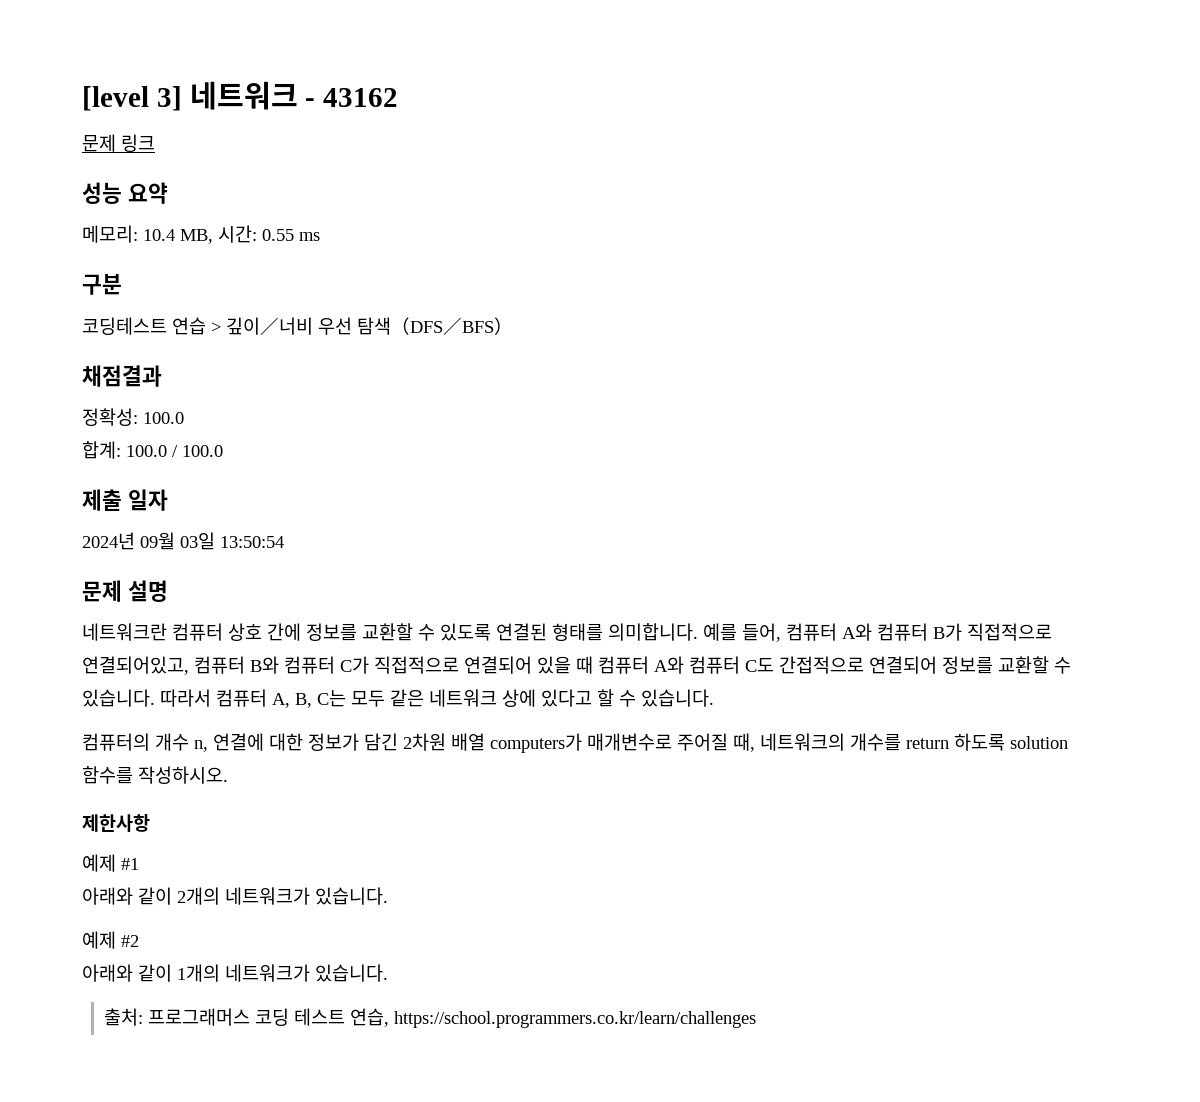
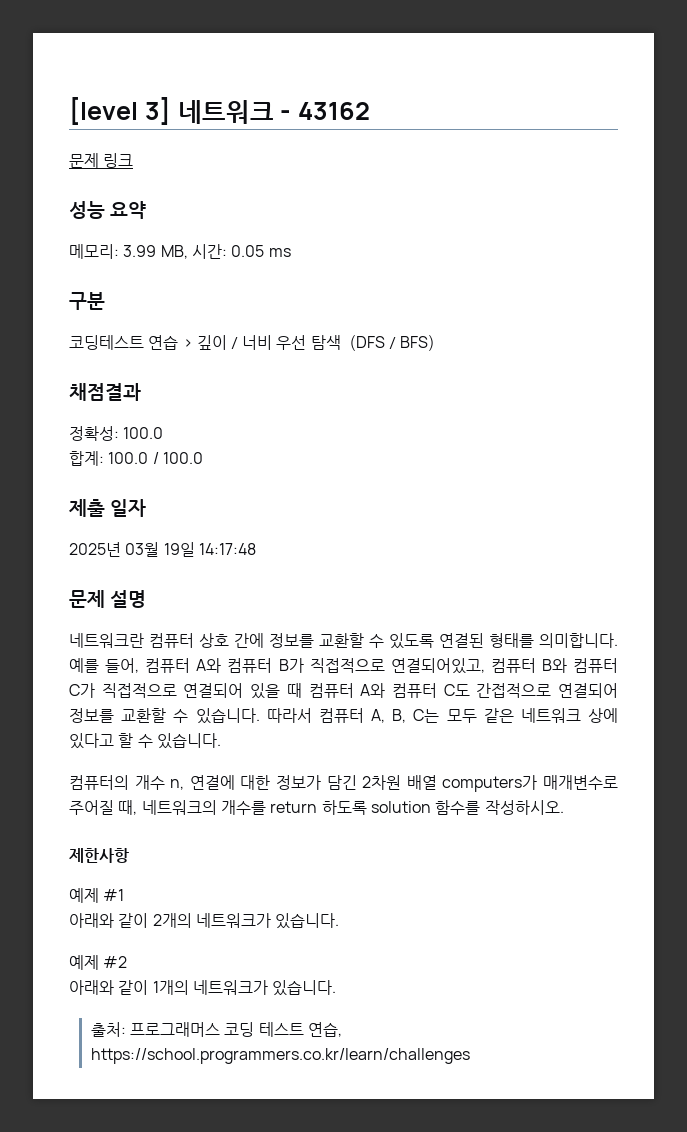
[143,229,175,241] 10.4 -> [123,245,157,257] 3.99
[262,229,294,241] 0.55 -> [231,245,265,257] 0.05
[82,532,284,550] 2024년 09월 03일 13:50:54 -> [69,542,256,557] 2025년 03월 19일 14:17:48

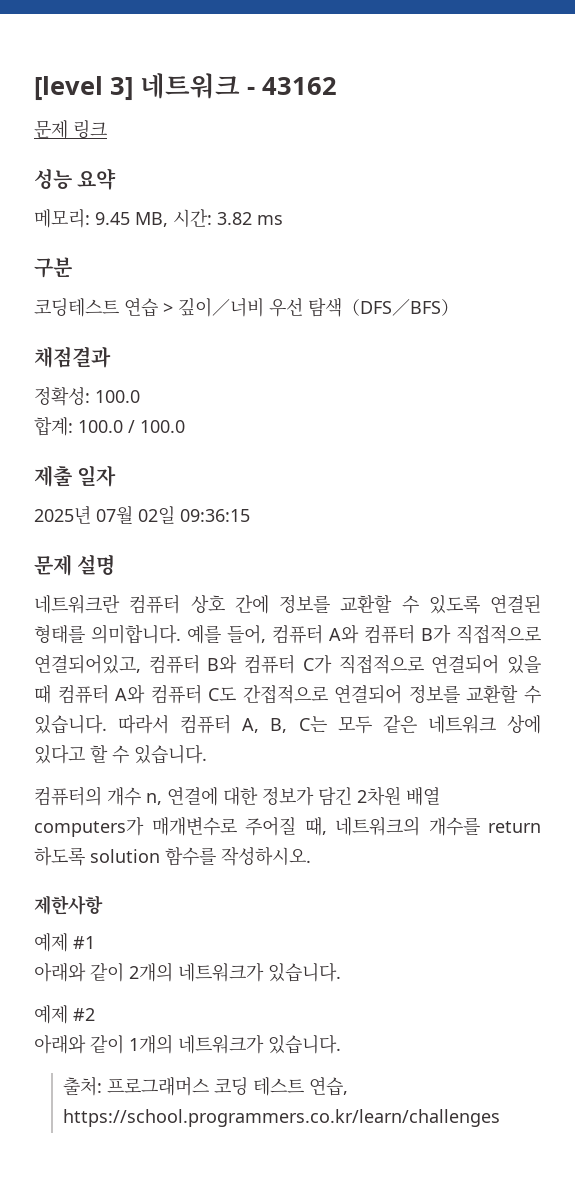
[123,245,157,257] 3.99 -> [95,212,130,225] 9.45
[231,245,265,257] 0.05 -> [217,212,252,225] 3.82
[125,542,256,557] 03월 19일 14:17:48 -> [96,506,250,524] 07월 02일 09:36:15

